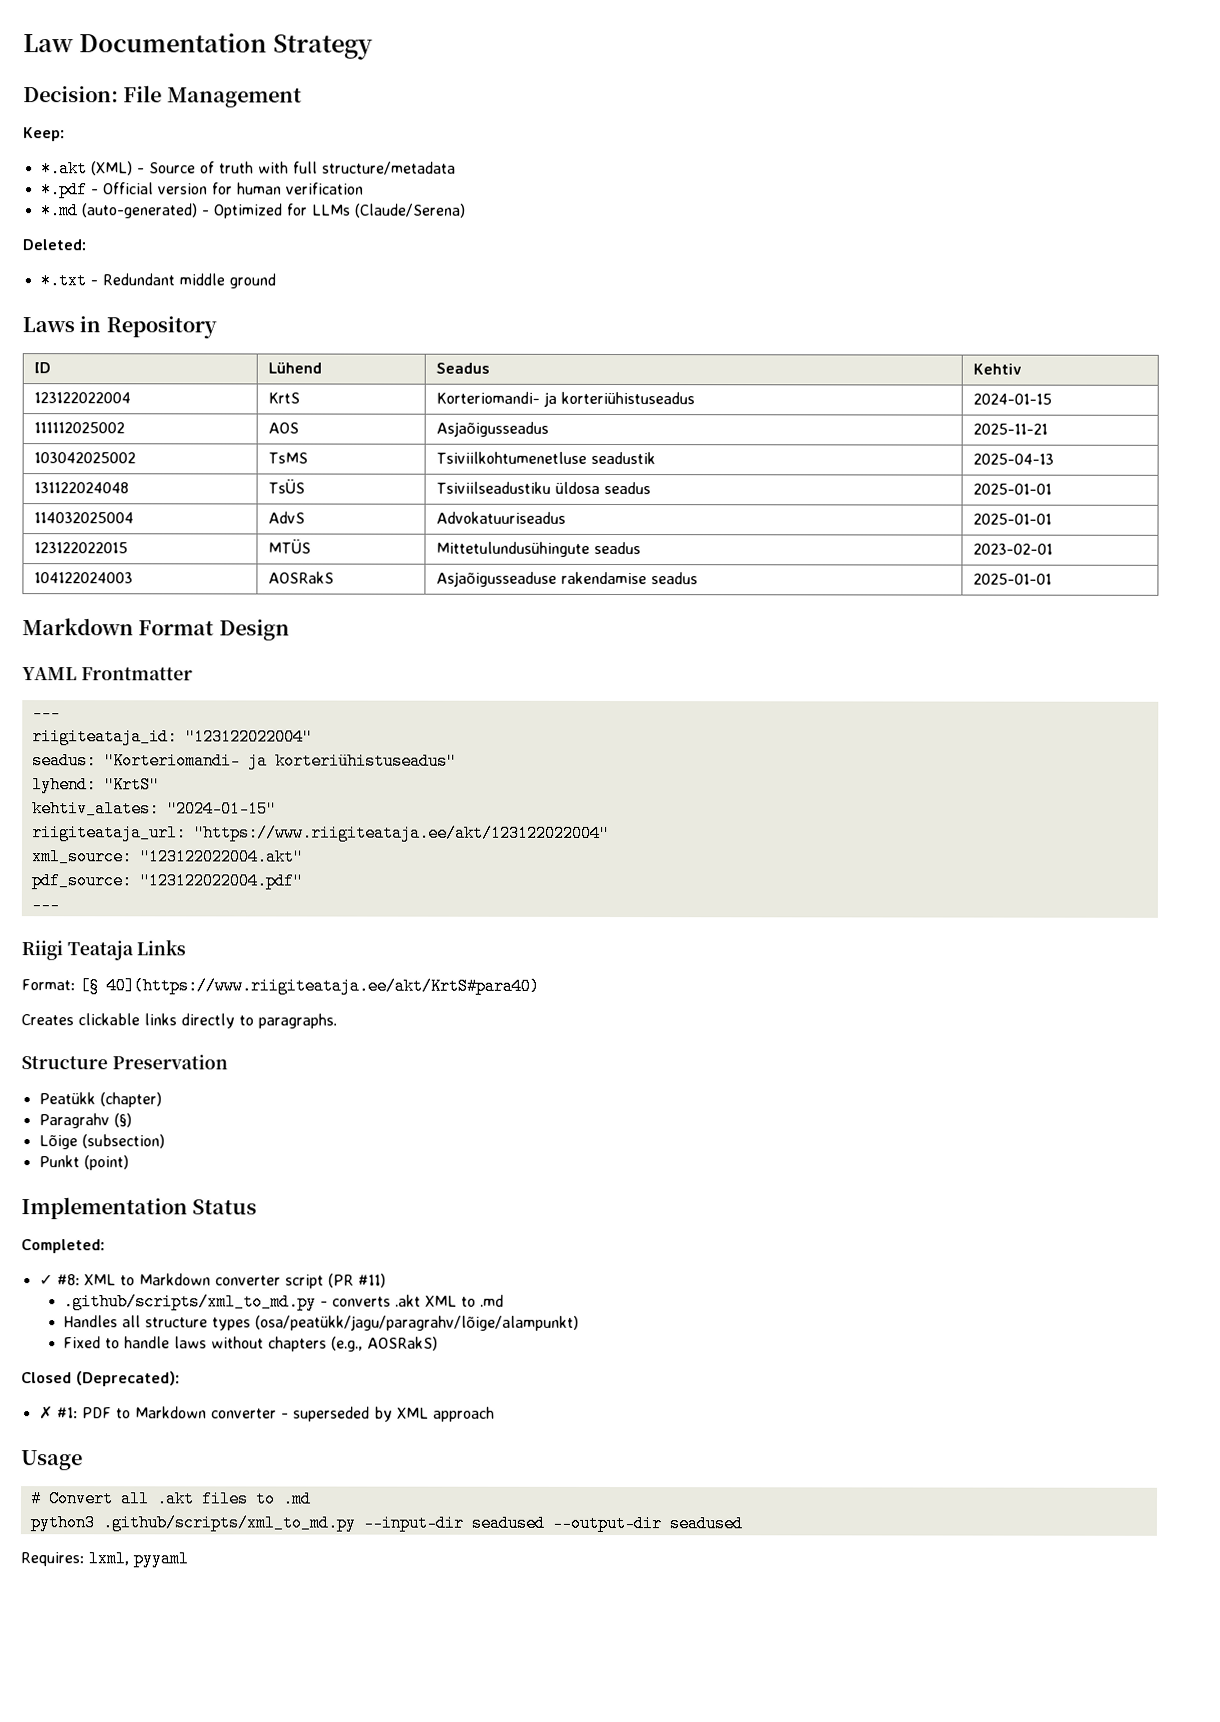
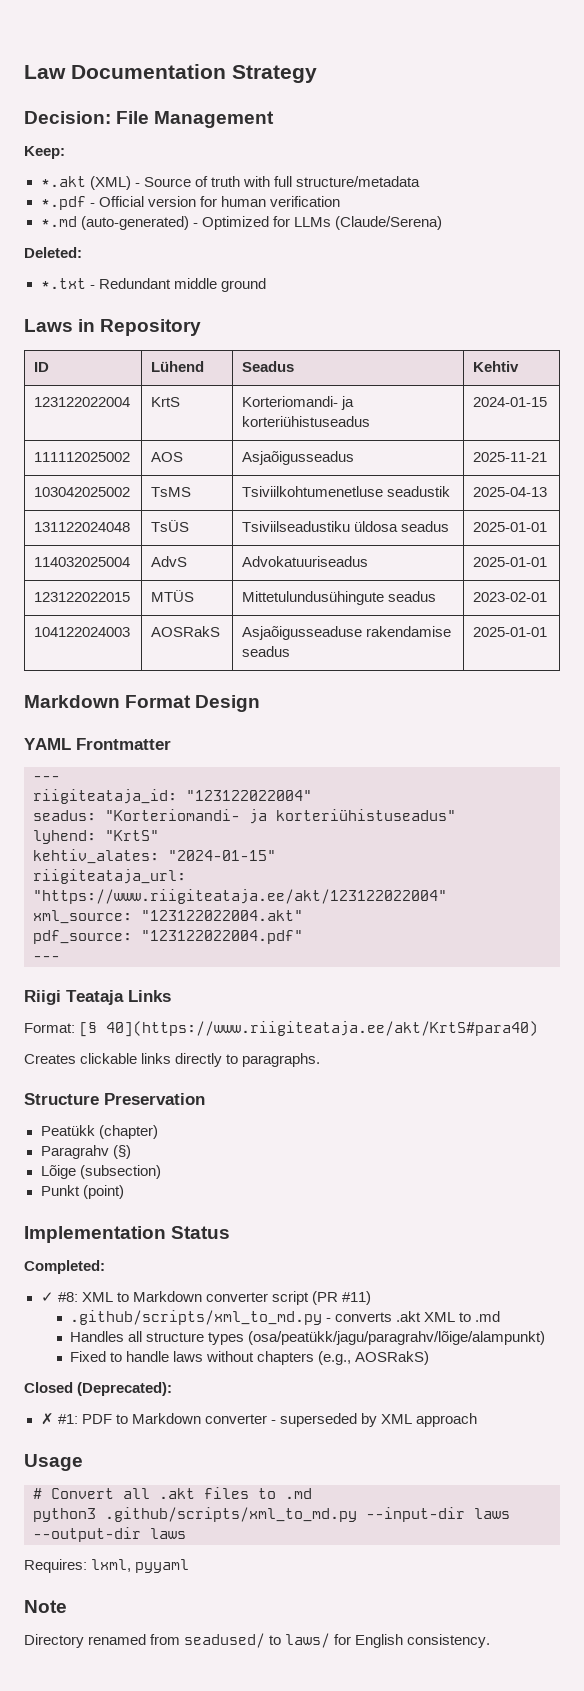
[470,1514,743,1533] seadused --output-dir seadused -> [474,1508,510,1519] [33,1527,186,1542] laws --output-dir laws
(189, 1559) none -> [24,1600,67,1613] [24,1633,491,1648] // Note // Directory renamed from seadused/ to laws/ for English consistency.

